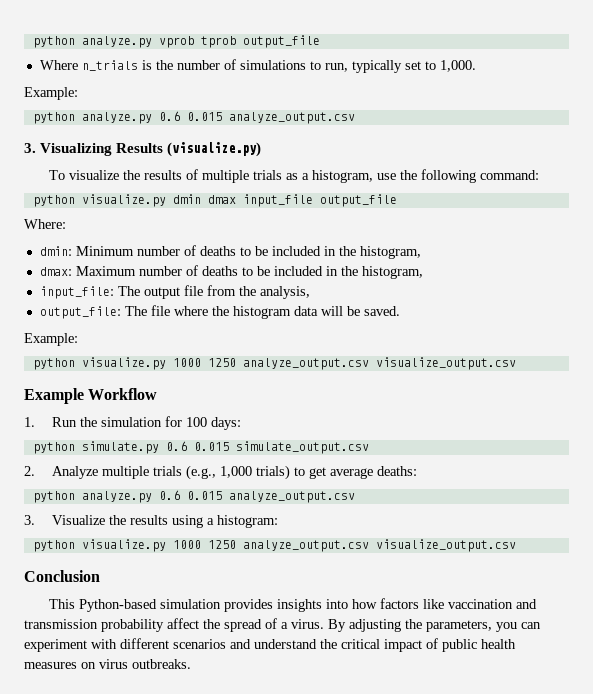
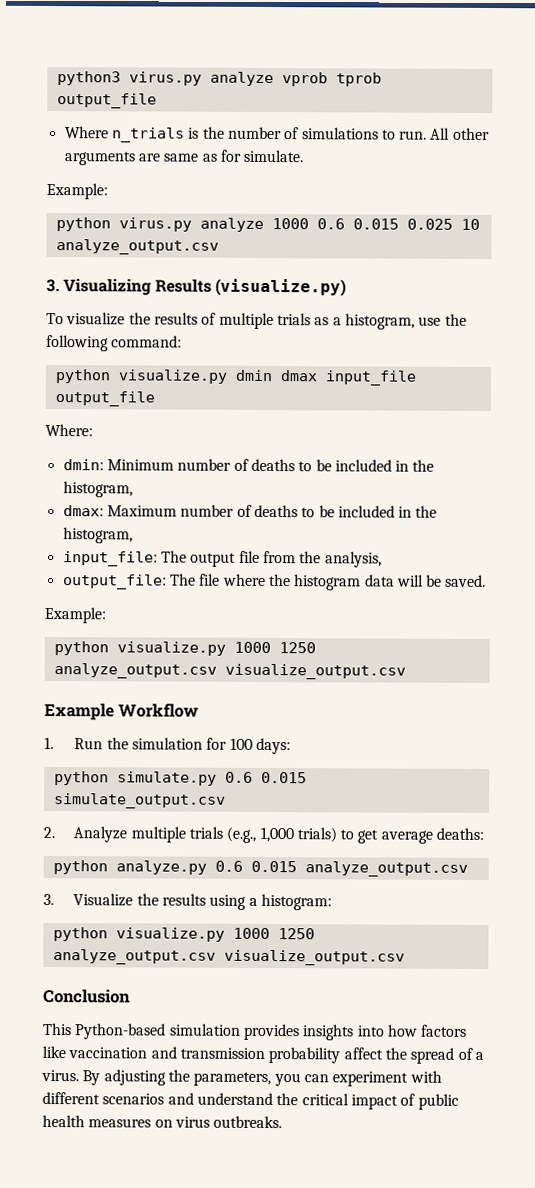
[32,36,152,48] python analyze.py -> [56,71,274,87] python3 virus.py analyze
[324,60,476,73] [24,87,78,100] [32,111,222,124] run, typically set to 1,000. // Example: // python analyze.py 0.6 0.015 -> [399,127,490,141] [63,149,305,166] [46,182,108,200] [55,217,480,232] run. All other arguments are same as for simulate. // Example: // python virus.py analyze 1000 0.6 0.015 0.025 10

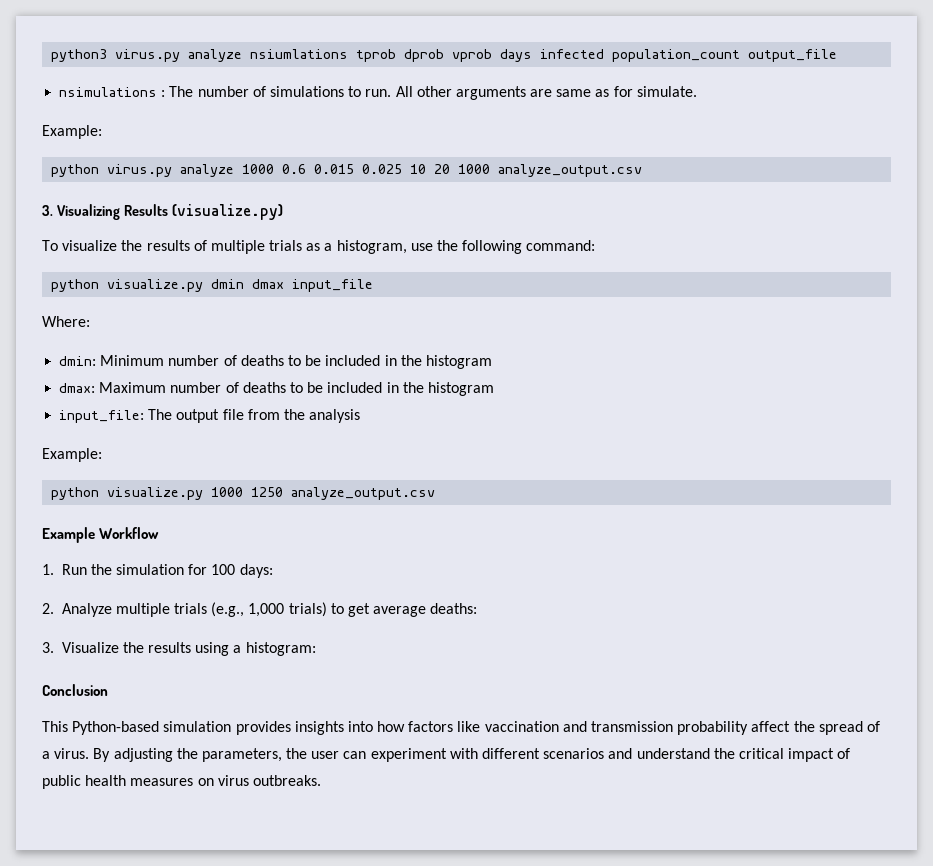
[281,72,382,87] [56,93,157,109] [64,126,225,143] vprob tprob output_file // Where n_trials is the -> [250,49,838,62] [59,86,194,97] nsiumlations tprob dprob vprob days infected population_count output_file // nsimulations : The
(480, 224) none -> [434,164,491,174] 20 1000
[54,391,155,407] output_file -> (374, 285) none
[62,481,133,498] histogram, -> [425,355,492,369] histogram
[62,527,133,544] histogram, -> [427,382,494,396] histogram
[324,551,382,568] [62,573,487,591] analysis, // output_file: The file where the histogram data will be saved. -> [309,409,361,423] analysis
[224,663,406,680] visualize_output.csv -> (436, 493) none
[53,771,307,786] [53,793,226,809] // python simulate.py 0.6 0.015 simulate_output.csv -> (273, 571) none
[52,860,468,877] // python analyze.py 0.6 0.015 analyze_output.csv -> (478, 608) none
[52,927,315,942] [52,949,405,966] // python visualize.py 1000 1250 analyze_output.csv visualize_output.csv -> (316, 649) none
[273,1073,301,1087] you -> [286,748,340,759] the user

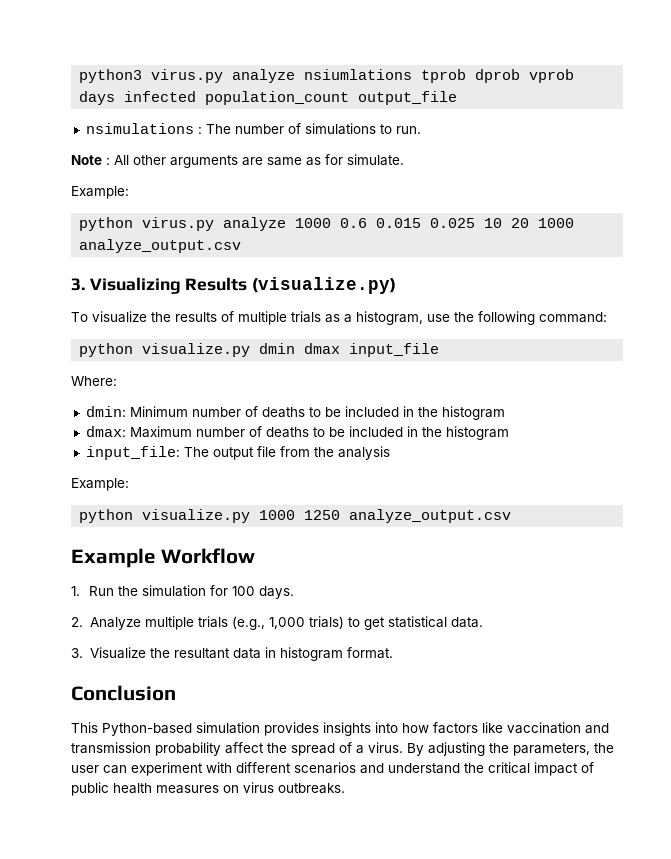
(392, 93) none -> [71,155,110,165] // Note :
[239,564,273,578] days: -> [258,586,294,599] days.
[373,603,478,617] average deaths: -> [387,616,483,628] statistical data.
[148,642,316,656] results using a histogram: -> [173,647,393,661] resultant data in histogram format.

